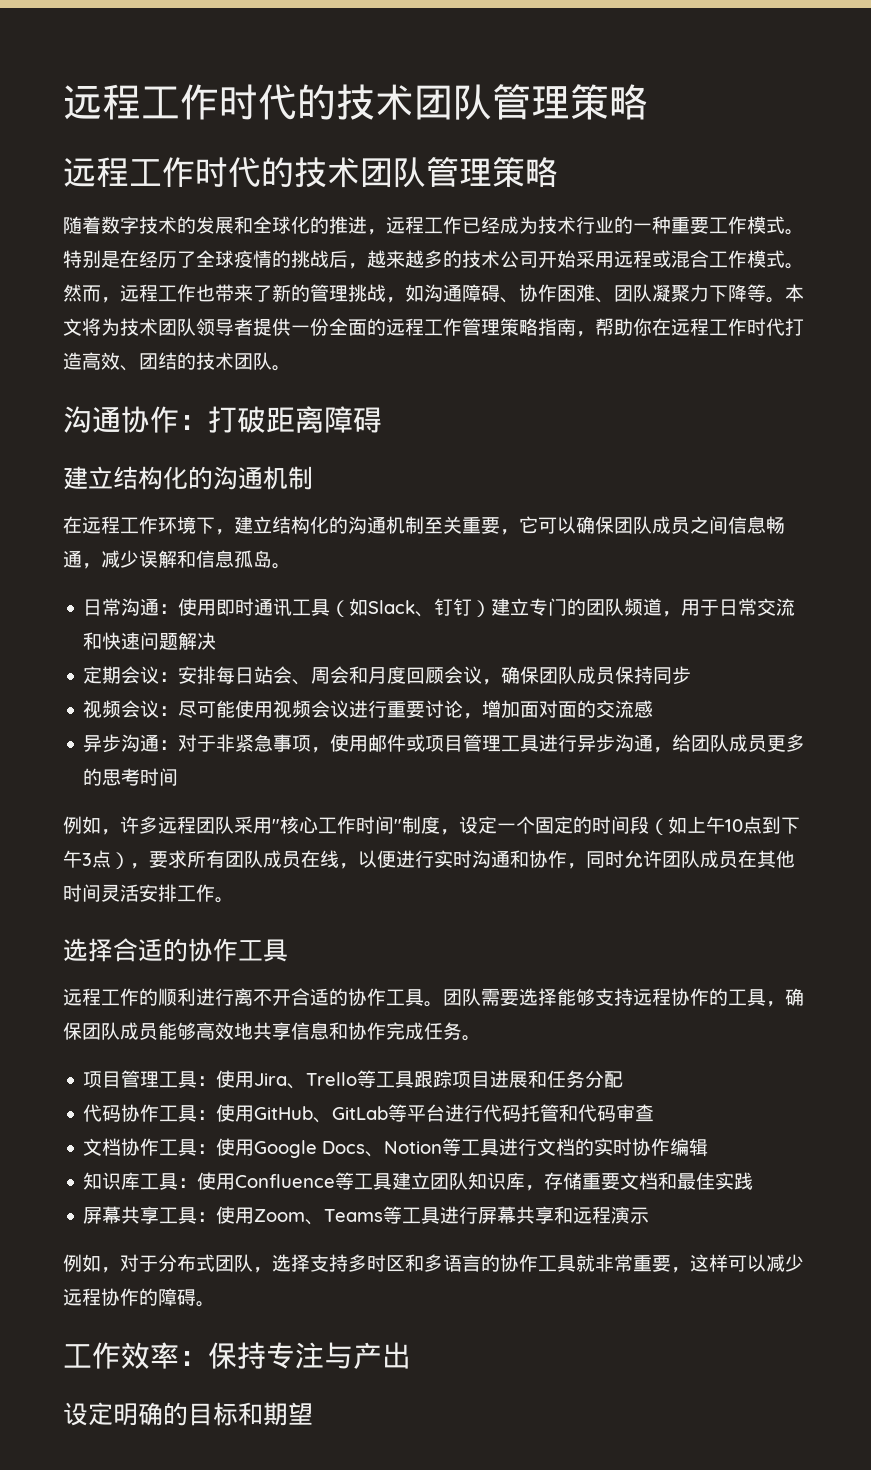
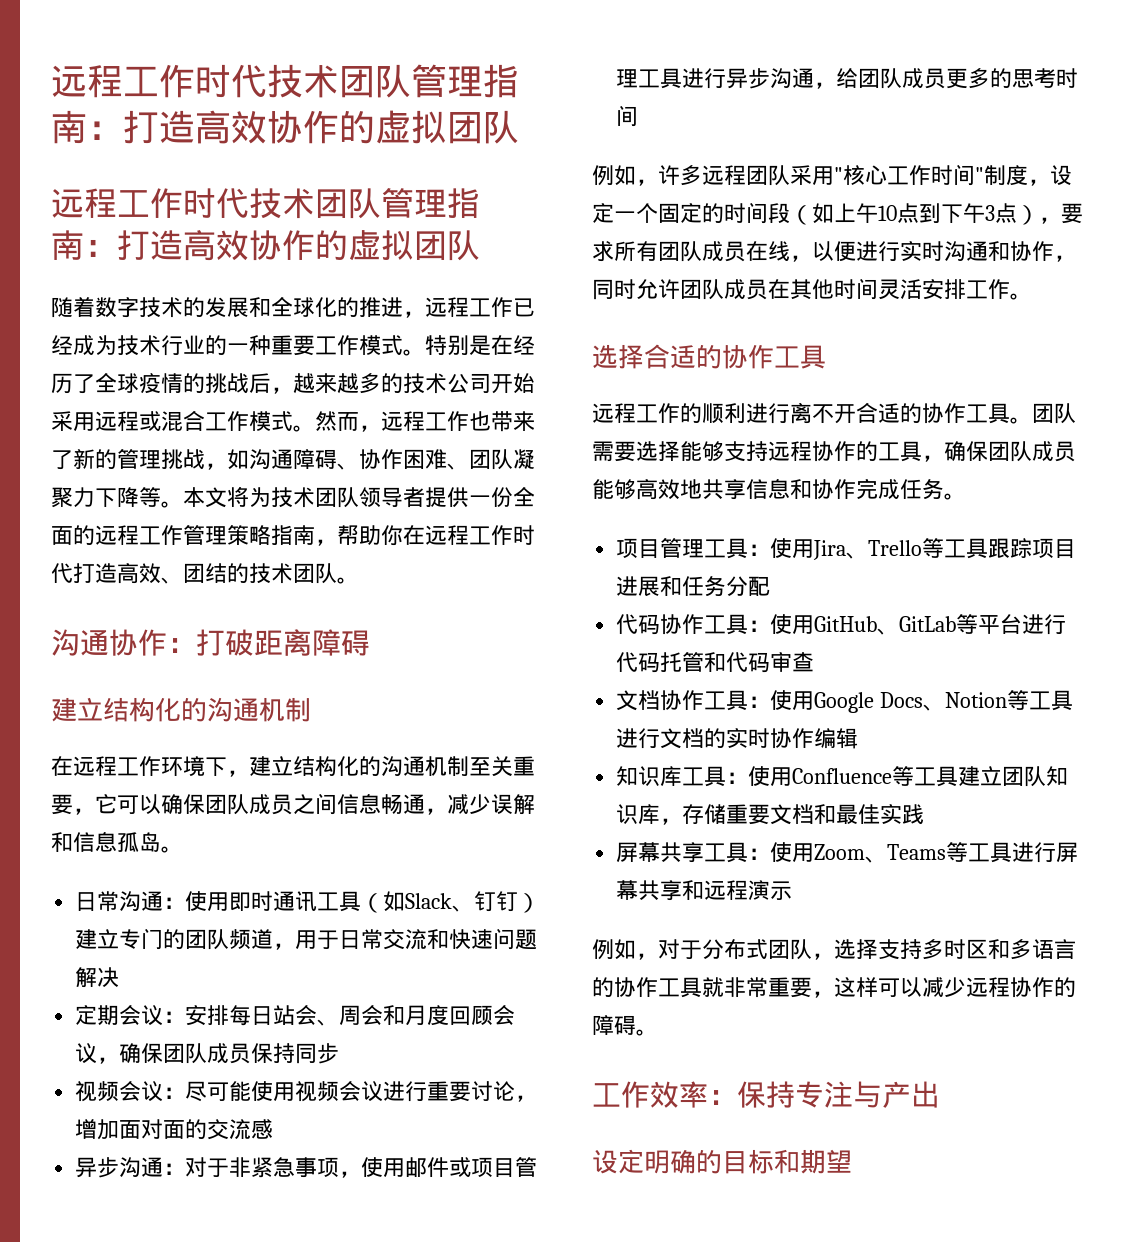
[63,84,648,120] [63,157,558,188] 远程工作时代的技术团队管理策略 // 远程工作时代的技术团队管理策略 -> [51,64,519,98] [51,110,519,144] [51,188,480,219] [51,230,480,261] 远程工作时代技术团队管理指南：打造高效协作的虚拟团队 // 远程工作时代技术团队管理指南：打造高效协作的虚拟团队

